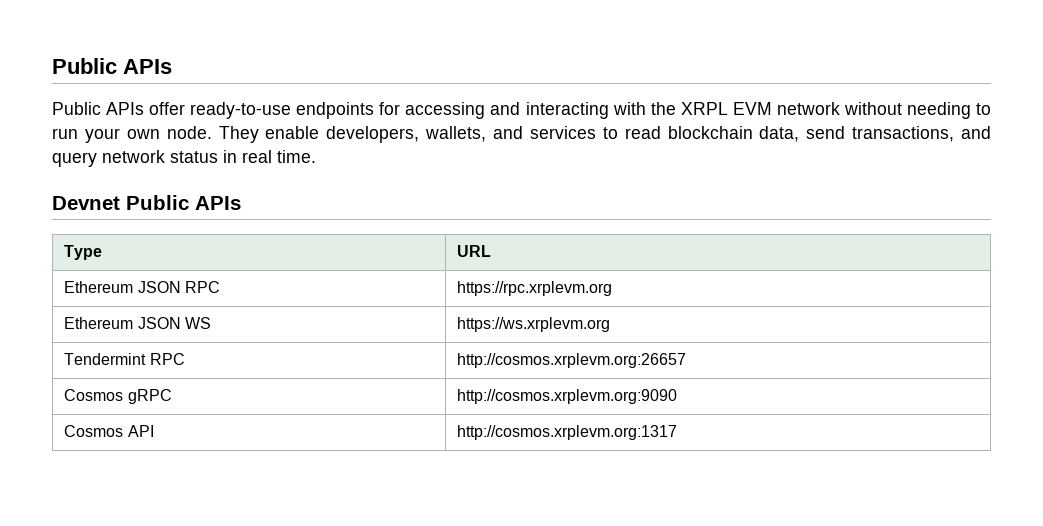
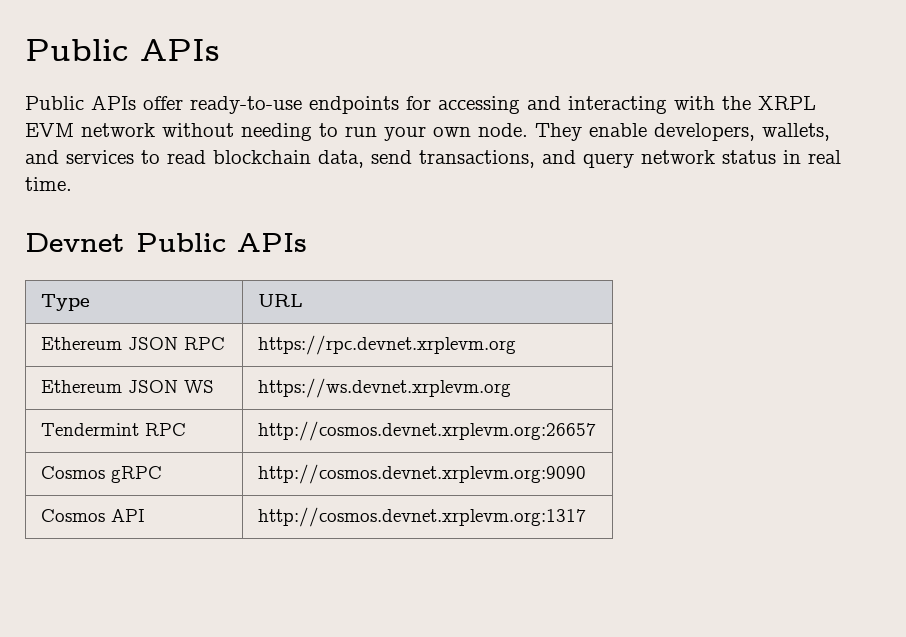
[457,281,613,296] https://rpc.xrplevm.org -> [257,335,516,355] https://rpc.devnet.xrplevm.org
[457,317,611,332] https://ws.xrplevm.org -> [257,378,511,398] https://ws.devnet.xrplevm.org
[457,353,687,368] http://cosmos.xrplevm.org:26657 -> [257,421,596,441] http://cosmos.devnet.xrplevm.org:26657
[457,389,678,404] http://cosmos.xrplevm.org:9090 -> [257,464,586,484] http://cosmos.devnet.xrplevm.org:9090
[457,425,678,440] http://cosmos.xrplevm.org:1317 -> [257,507,586,527] http://cosmos.devnet.xrplevm.org:1317

